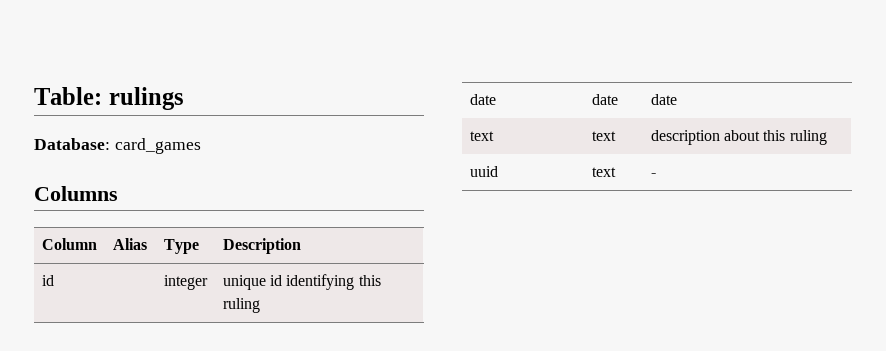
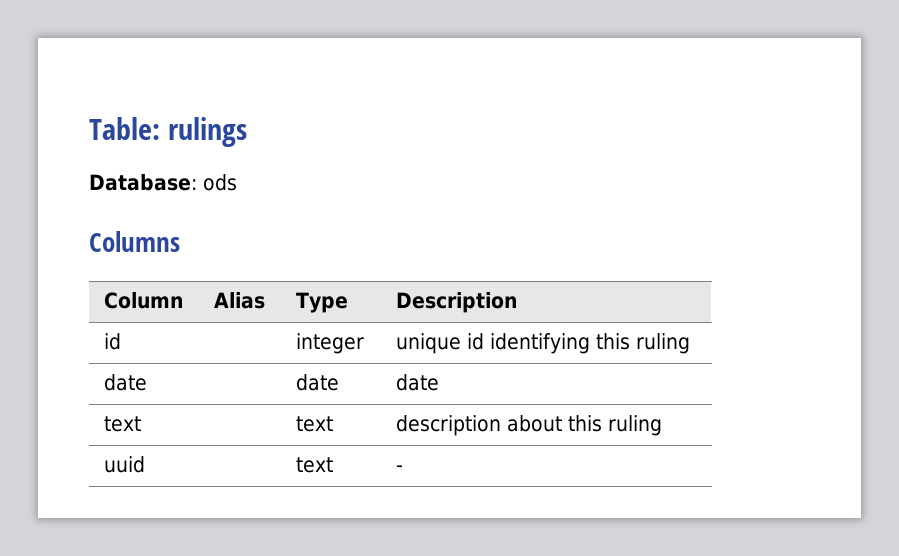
[114,138,201,154] card_games -> [203,174,237,191] ods

